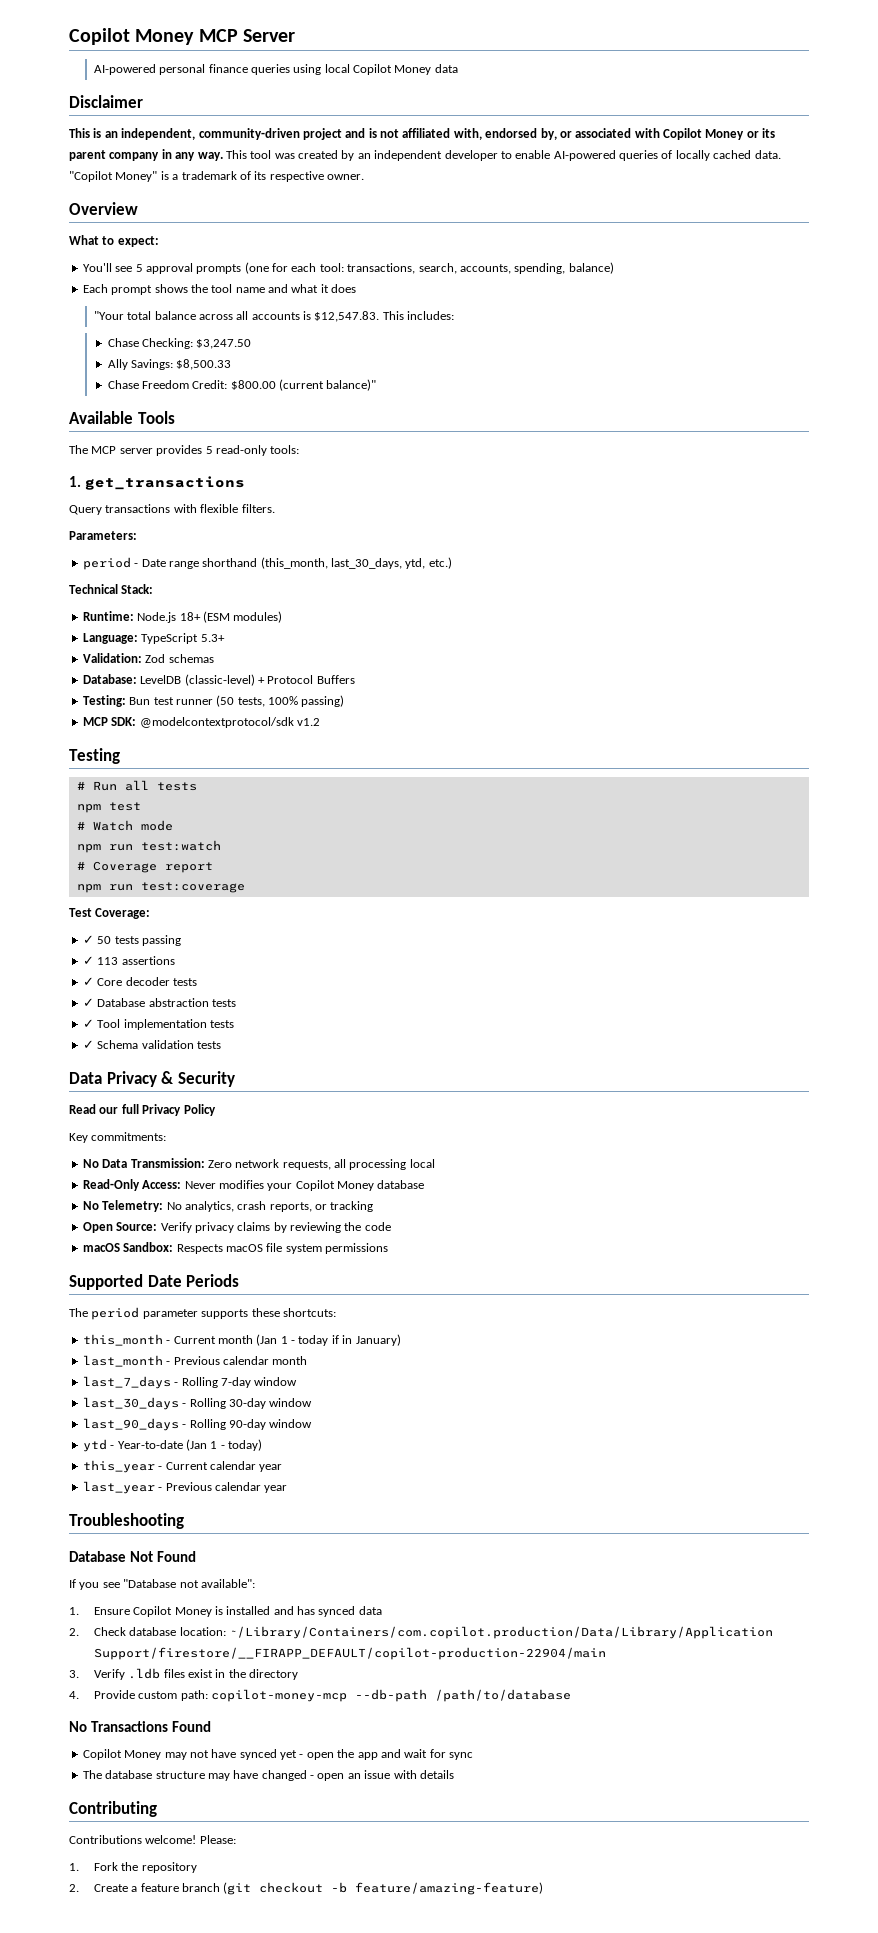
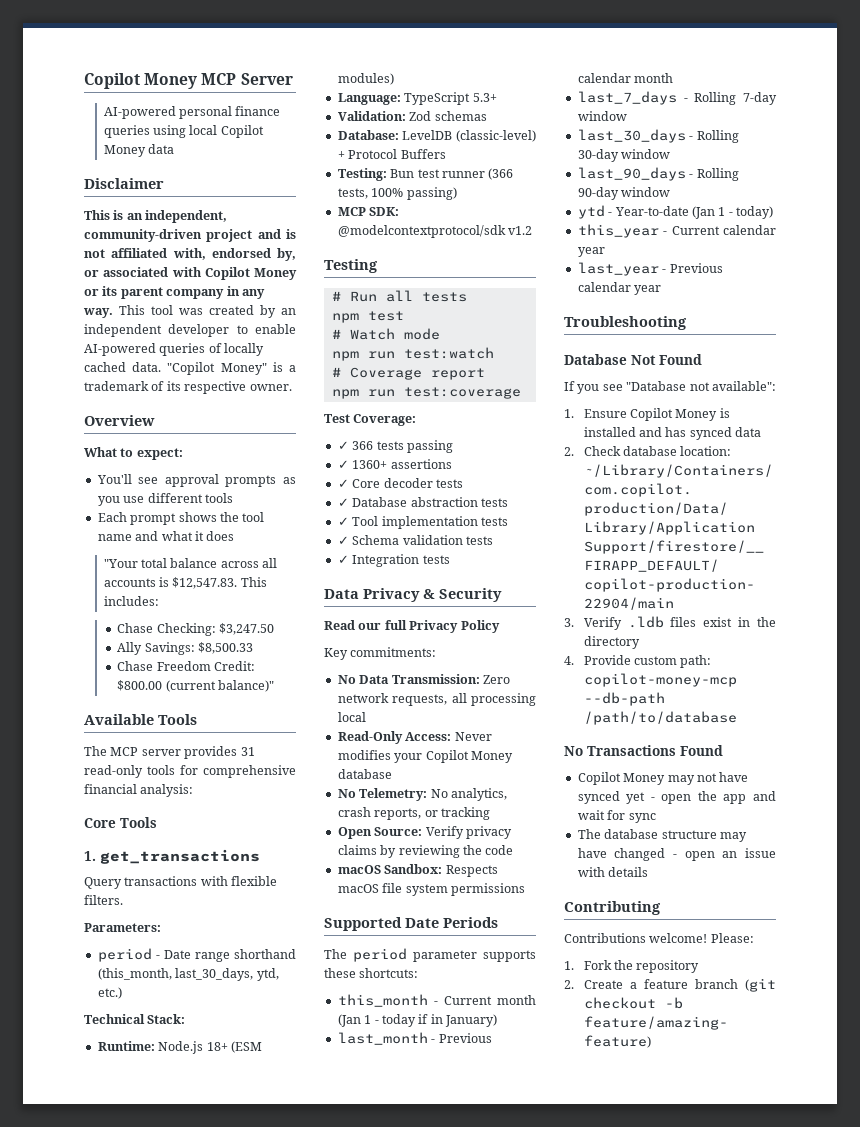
[135,264,143,272] 5 -> (159, 480) none
[244,262,614,274] (one for each tool: transactions, search, accounts, spending, balance) -> [283,477,296,484] [97,493,233,506] as you use different tools
[205,445,300,456] 5 read-only tools: -> [240,747,255,756] [84,765,296,778] [84,784,194,797] [84,817,157,828] 31 read-only tools for comprehensive financial analysis: // Core Tools
[216,695,235,707] (50 -> [488,168,514,180] (366
[97,936,112,944] 50 -> [352,441,374,450] 366
[97,957,119,965] 113 -> [352,460,388,469] 1360+
(221, 1045) none -> [337,554,450,567] // ✓ Integration tests

